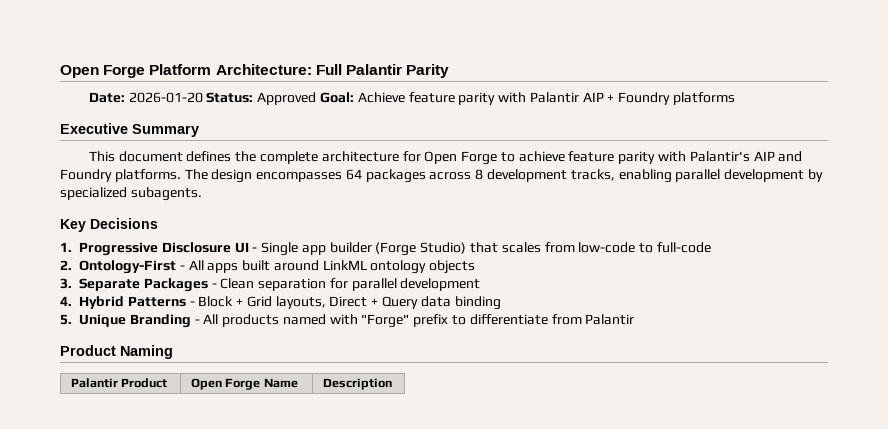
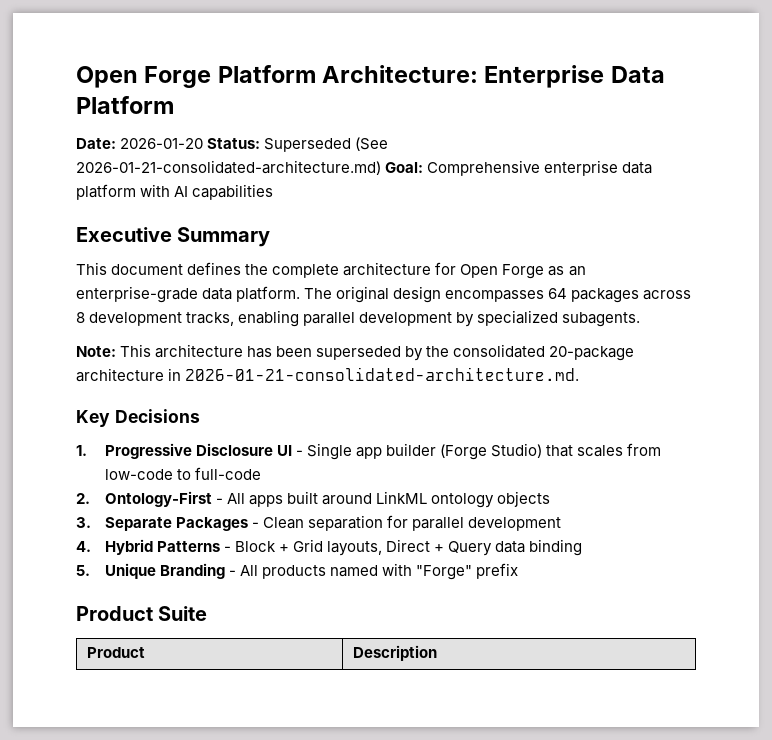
[315,64,450,78] Full Palantir Parity -> [484,65,665,88] [76,96,174,114] Enterprise Data Platform
[257,92,735,105] Approved Goal: Achieve feature parity with Palantir AIP + Foundry platforms -> [264,137,389,152] [76,160,653,176] [76,184,274,200] Superseded (See 2026-01-21-consolidated-architecture.md) Goal: Comprehensive enterprise data platform with AI capabilities
[500,151,803,164] [60,169,208,182] to achieve feature parity with Palantir's AIP and Foundry platforms. The -> [548,266,586,276] [76,286,390,303] as an enterprise-grade data platform. The original
(202, 194) none -> [76,344,635,361] [76,367,580,382] // Note: This architecture has been superseded by the consolidated 20-package architecture in 2026-01-21-consolidated-architecture.md.
[452,314,635,325] [60,345,173,359] [71,378,168,388] [191,378,298,390] to differentiate from Palantir // Product Naming // Palantir Product | Open Forge Name -> [76,606,208,621] [86,647,145,658] // Product Suite // Product

